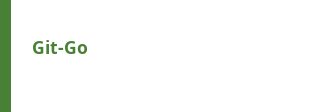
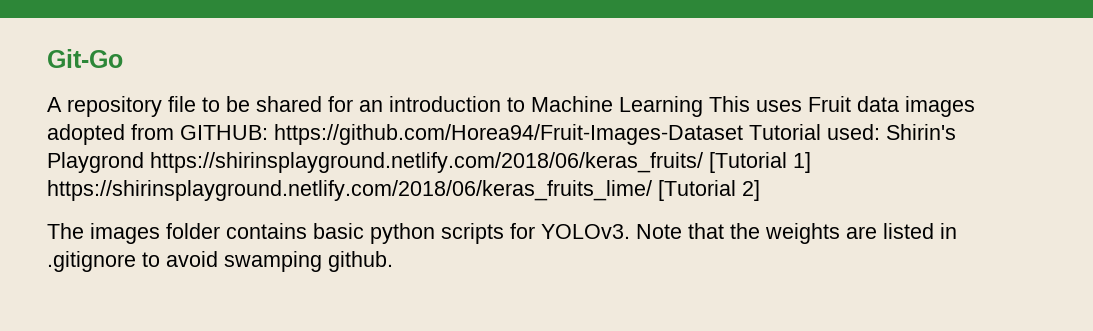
(88, 47) none -> [47,96,975,117] [47,124,956,145] [47,152,811,173] [47,180,760,201] [47,223,957,244] [47,251,393,272] // A repository file to be shared for an introduction to Machine Learning This uses Fruit data images adopted from GITHUB: https://github.com/Horea94/Fruit-Images-Dataset Tutorial used: Shirin's Playgrond https://shirinsplayground.netlify.com/2018/06/keras_fruits/ [Tutorial 1] https://shirinsplayground.netlify.com/2018/06/keras_fruits_lime/ [Tutorial 2] // The images folder contains basic python scripts for YOLOv3. Note that the weights are listed in .gitignore to avoid swamping github.

